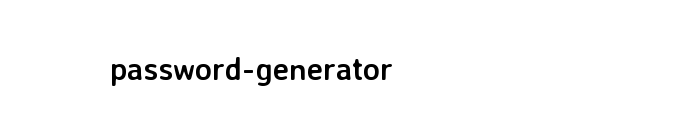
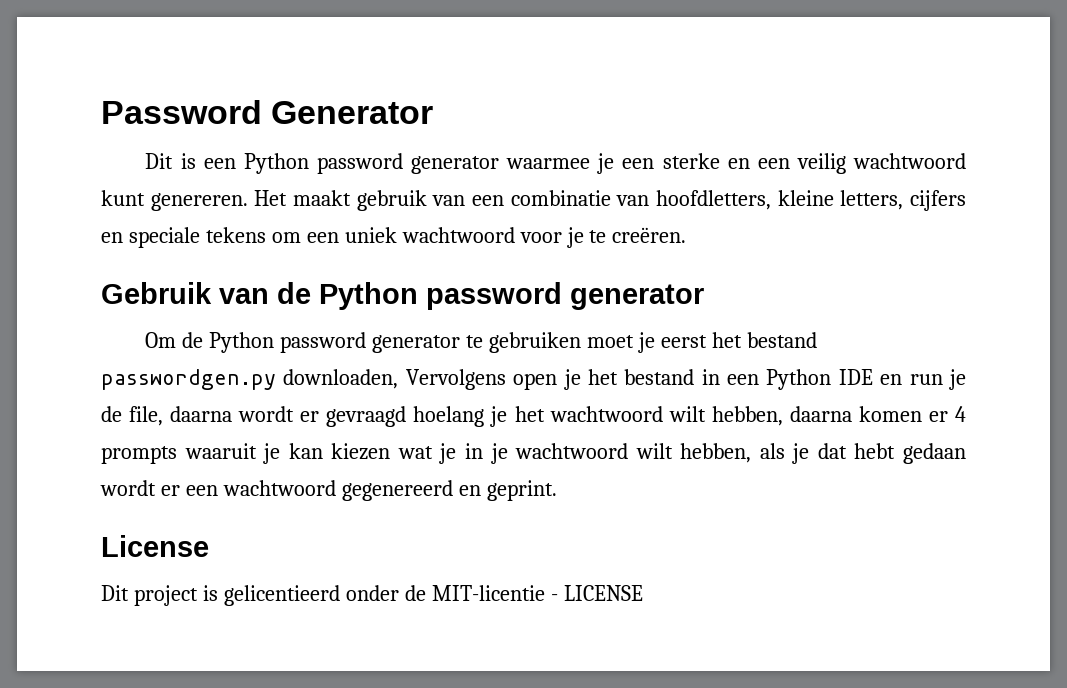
[110,57,393,86] password-generator -> [101,100,434,124] [145,153,967,174] [101,190,966,211] [101,227,687,248] [101,282,704,310] [145,332,817,353] [101,369,966,390] [101,406,967,427] [101,443,966,464] [100,480,557,501] [101,535,209,557] [101,585,643,606] Password Generator // Dit is een Python password generator waarmee je een sterke en een veilig wachtwoord kunt genereren. Het maakt gebruik van een combinatie van hoofdletters, kleine letters, cijfers en speciale tekens om een uniek wachtwoord voor je te creëren. // Gebruik van de Python password generator // Om de Python password generator te gebruiken moet je eerst het bestand passwordgen.py downloaden, Vervolgens open je het bestand in een Python IDE en run je de file, daarna wordt er gevraagd hoelang je het wachtwoord wilt hebben, daarna komen er 4 prompts waaruit je kan kiezen wat je in je wachtwoord wilt hebben, als je dat hebt gedaan wordt er een wachtwoord gegenereerd en geprint. // License // Dit project is gelicentieerd onder de MIT-licentie - LICENSE

